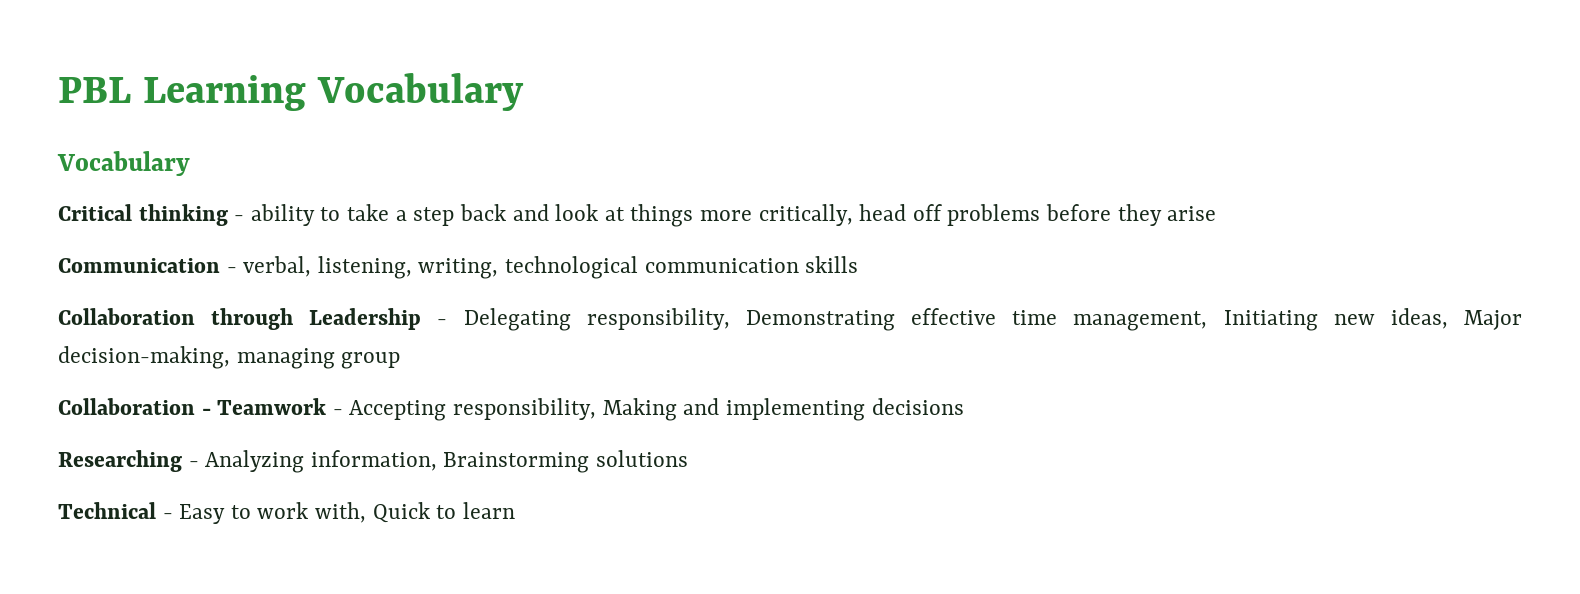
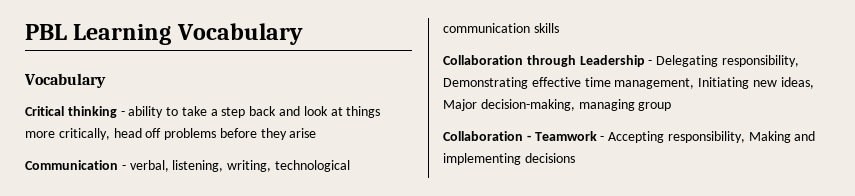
[58,450,689,473] [58,502,515,524] // Researching - Analyzing information, Brainstorming solutions // Technical - Easy to work with, Quick to learn -> (575, 158) none

